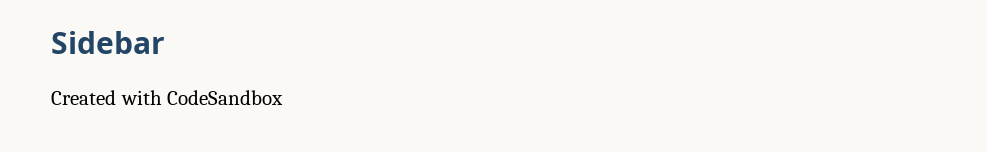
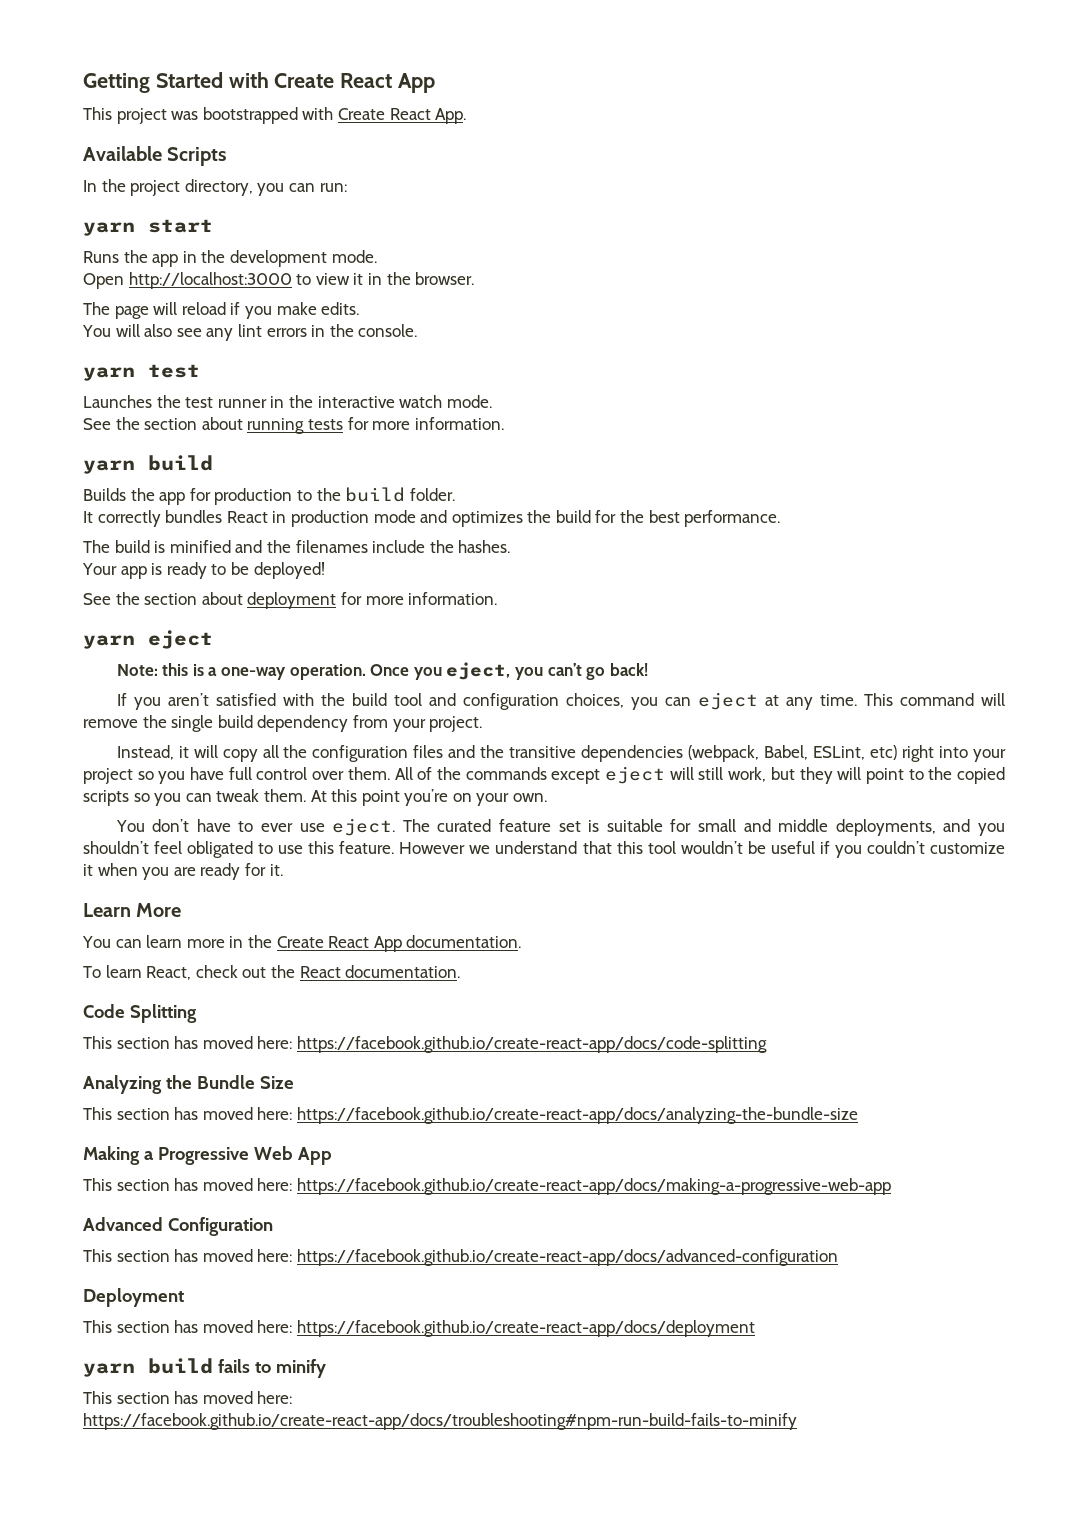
[51,31,165,54] [51,90,284,105] Sidebar // Created with CodeSandbox -> [83,72,436,93] [83,107,467,124] [83,146,227,166] [83,179,347,196] [83,219,213,236] [83,250,377,267] [83,272,475,289] [83,302,360,319] [82,324,418,341] [83,364,200,381] [83,395,492,408] [83,417,504,434] [83,455,213,474] [83,487,455,505] [83,510,781,527] [83,540,511,553] [82,562,325,579] [83,592,498,609] [83,630,213,649] [116,662,648,680] [116,692,1005,710] [83,715,483,732] [116,745,1006,762] [83,766,1005,784] [83,789,548,806] [115,818,1005,836] [83,841,1005,858] [83,863,283,880] [83,903,182,917] [82,935,522,952] [83,965,461,980] [83,1004,197,1023] [83,1036,767,1053] [83,1075,294,1094] [83,1107,858,1124] [83,1146,332,1165] [83,1178,891,1195] [83,1217,273,1236] [83,1249,838,1266] [83,1288,184,1307] [83,1320,755,1337] [83,1358,326,1378] [83,1391,293,1404] [83,1413,797,1430] Getting Started with Create React App // This project was bootstrapped with Create React App. // Available Scripts // In the project directory, you can run: // yarn start // Runs the app in the development mode. // Open http://localhost:3000 to view it in the browser. // The page will reload if you make edits. // You will also see any lint errors in the console. // yarn test // Launches the test runner in the interactive watch mode. // See the section about running tests for more information. // yarn build // Builds the app for production to the build folder. // It correctly bundles React in production mode and optimizes the build for the best performance. // The build is minified and the filenames include the hashes. // Your app is ready to be deployed! // See the section about deployment for more information. // yarn eject // Note: this is a one-way operation. Once you eject, you can’t go back! // If you aren’t satisfied with the build tool and configuration choices, you can eject at any time. This command will remove the single build dependency from your project. // Instead, it will copy all the configuration files and the transitive dependencies (webpack, Babel, ESLint, etc) right into your project so you have full control over them. All of the commands except eject will still work, but they will point to the copied scripts so you can tweak them. At this point you’re on your own. // You don’t have to ever use eject. The curated feature set is suitable for small and middle deployments, and you shouldn’t feel obligated to use this feature. However we understand that this tool wouldn’t be useful if you couldn’t customize it when you are ready for it. // Learn More // You can learn more in the Create React App documentation. // To learn React, check out the React documentation. // Code Splitting // This section has moved here: https://facebook.github.io/create-react-app/docs/code-splitting // Analyzing the Bundle Size // This section has moved here: https://facebook.github.io/create-react-app/docs/analyzing-the-bundle-size // Making a Progressive Web App // This section has moved here: https://facebook.github.io/create-react-app/docs/making-a-progressive-web-app // Advanced Configuration // This section has moved here: https://facebook.github.io/create-react-app/docs/advanced-configuration // Deployment // This section has moved here: https://facebook.github.io/create-react-app/docs/deployment // yarn build fails to minify // This section has moved here: https://facebook.github.io/create-react-app/docs/troubleshooting#npm-run-build-fails-to-minify

